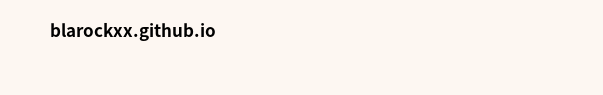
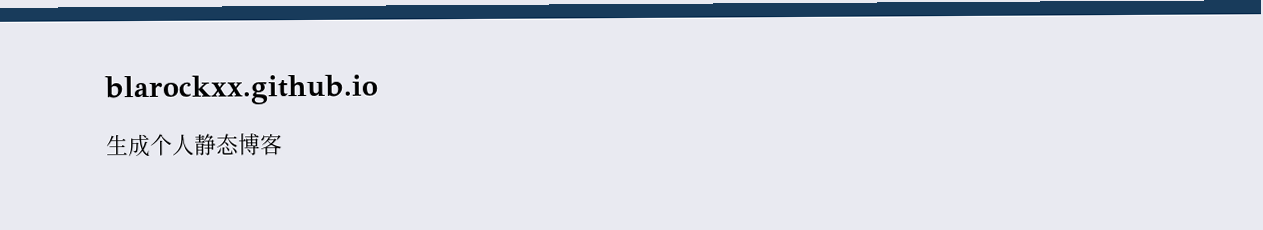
(216, 31) none -> [106,133,283,158] // 生成个人静态博客

